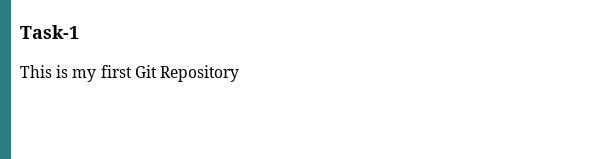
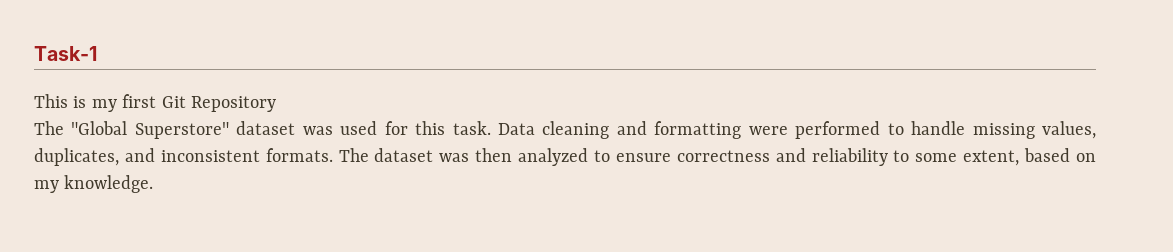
(239, 73) none -> [34,121,1097,139] [34,148,1097,166] [34,175,154,193] // The "Global Superstore" dataset was used for this task. Data cleaning and formatting were performed to handle missing values, duplicates, and inconsistent formats. The dataset was then analyzed to ensure correctness and reliability to some extent, based on my knowledge.

